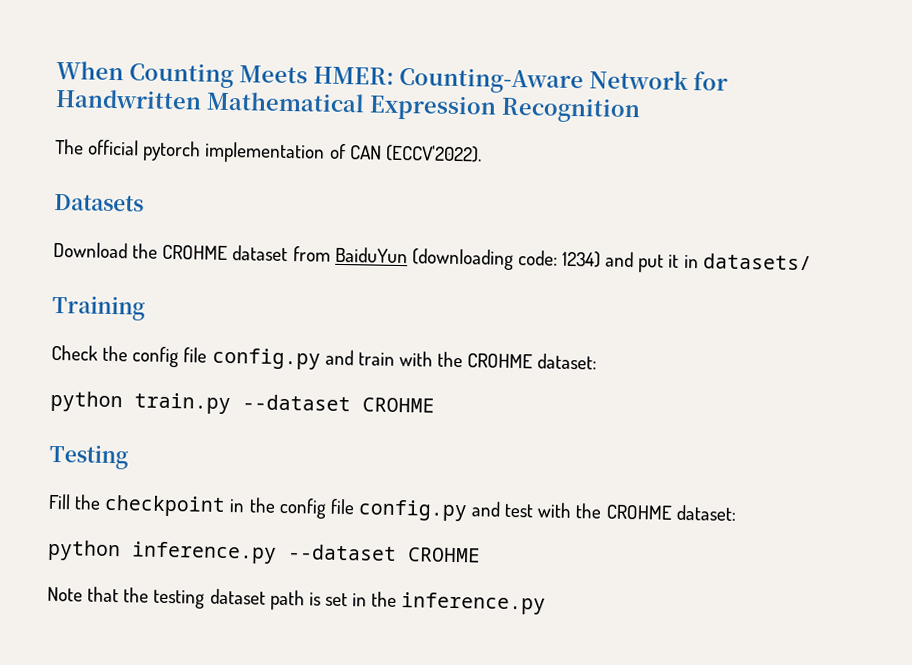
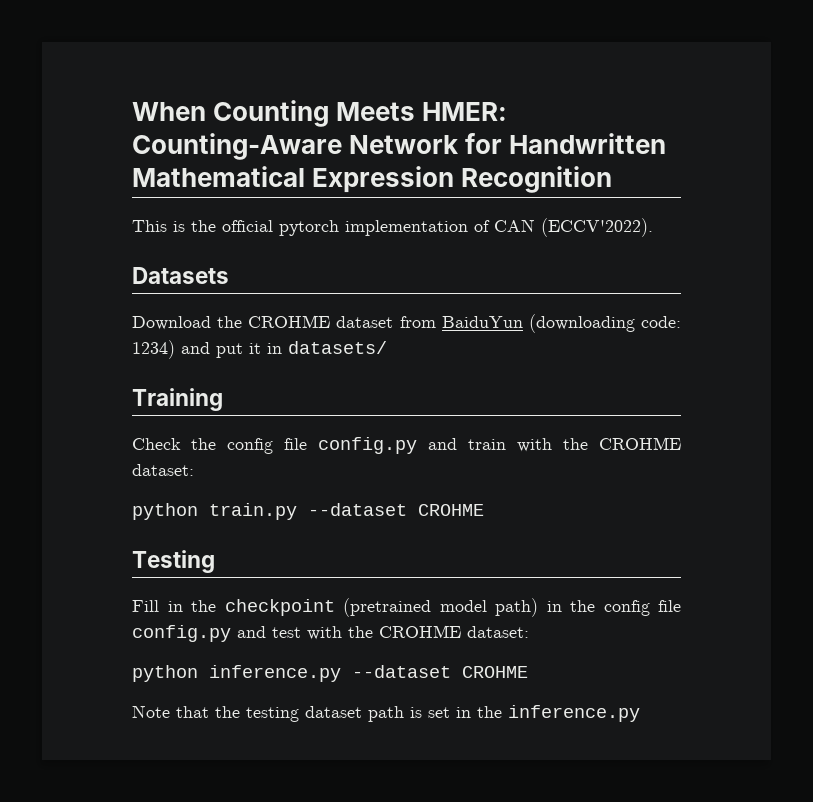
[55,138,84,155] The -> [132,220,216,232] This is the
(71, 501) none -> [167,601,183,612] in
(227, 506) none -> [343,598,538,617] (pretrained model path)

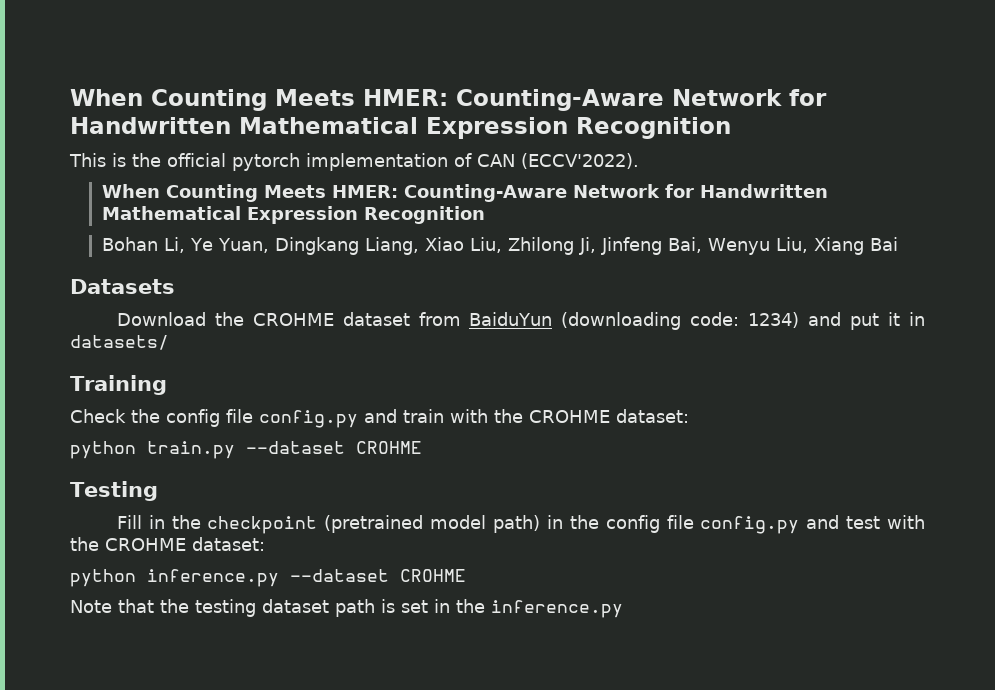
(653, 227) none -> [101,184,828,202] [101,206,485,224] [101,237,898,255] // When Counting Meets HMER: Counting-Aware Network for Handwritten Mathematical Expression Recognition // Bohan Li, Ye Yuan, Dingkang Liang, Xiao Liu, Zhilong Ji, Jinfeng Bai, Wenyu Liu, Xiang Bai

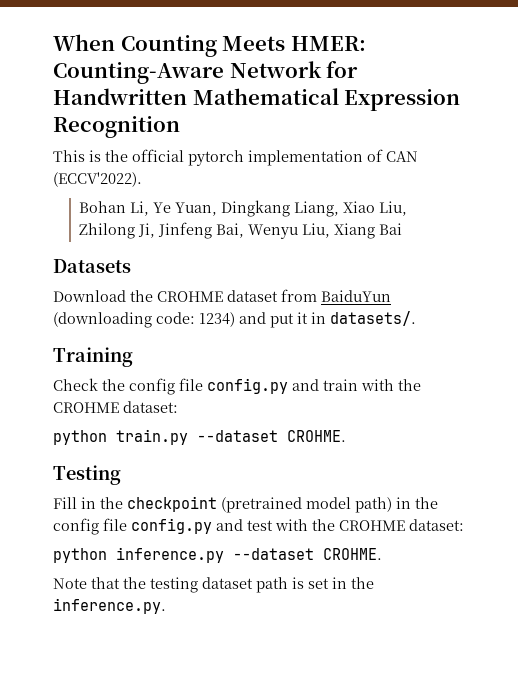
[101,184,828,202] [101,206,485,224] // When Counting Meets HMER: Counting-Aware Network for Handwritten Mathematical Expression Recognition -> (142, 179) none
[70,335,169,350] datasets/ -> [330,311,416,326] datasets/.
[356,441,422,454] CROHME -> [287,430,346,442] CROHME.
[400,569,466,582] CROHME -> [323,548,382,560] CROHME.
[491,600,623,618] inference.py -> [53,598,166,614] inference.py.

